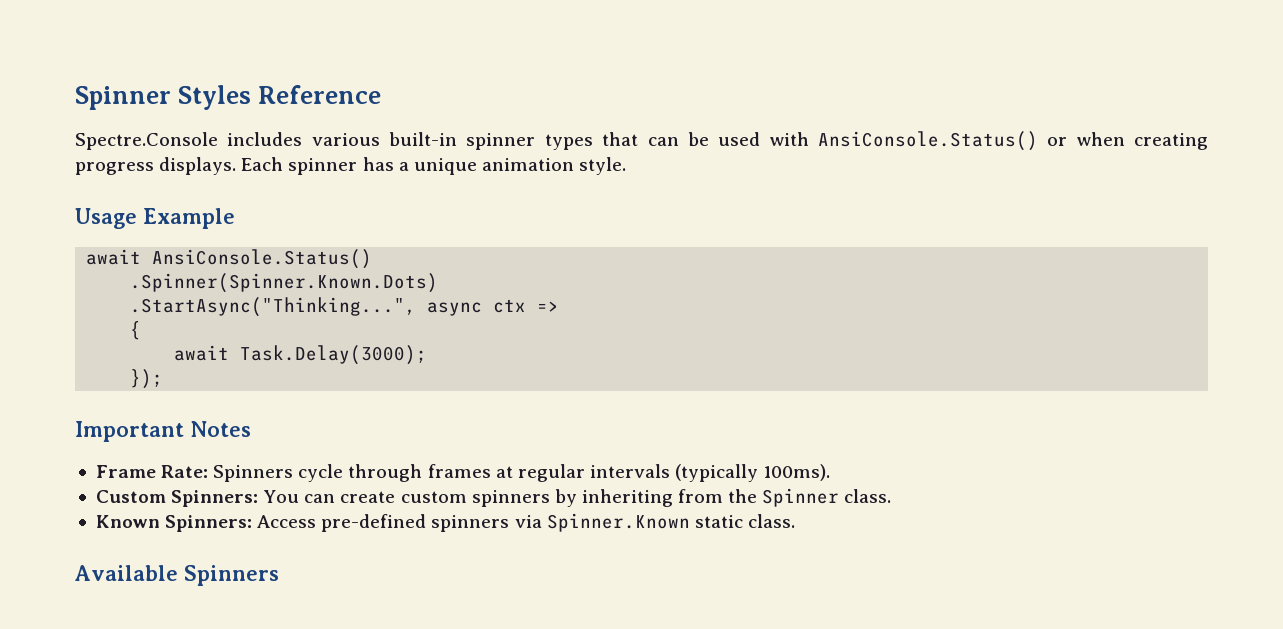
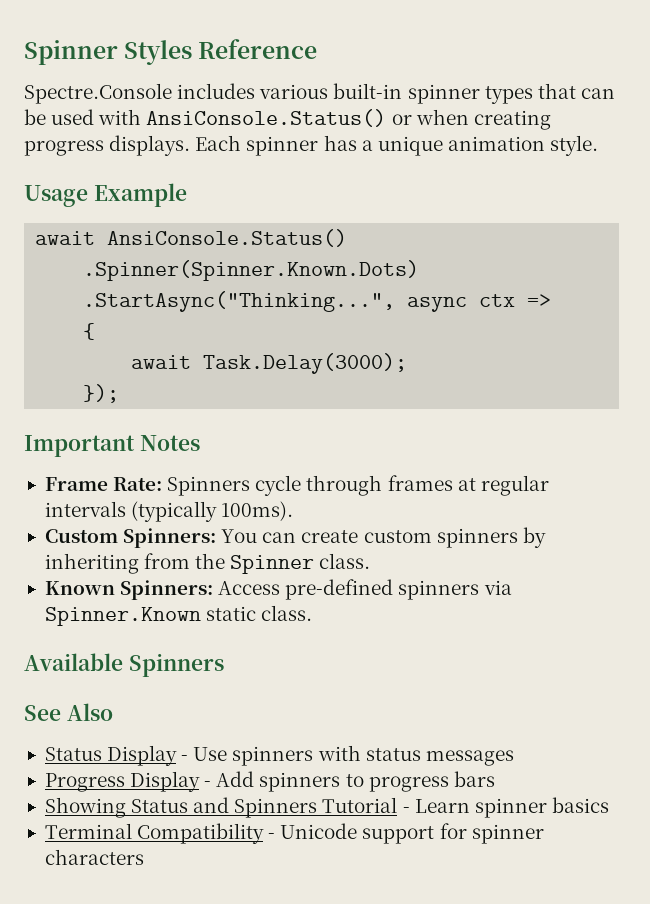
(279, 575) none -> [24,703,113,721] [44,745,514,766] [44,771,495,792] [44,797,609,818] [44,823,544,844] [44,849,144,865] // See Also // Status Display - Use spinners with status messages // Progress Display - Add spinners to progress bars // Showing Status and Spinners Tutorial - Learn spinner basics // Terminal Compatibility - Unicode support for spinner characters

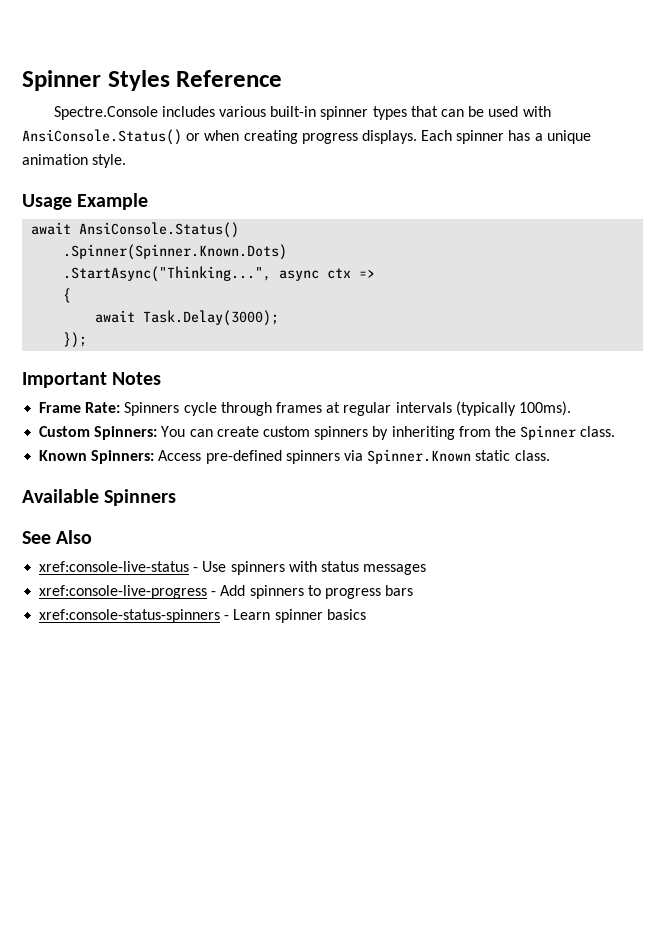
[44,745,178,766] Status Display -> [39,561,190,572] xref:console-live-status
[44,771,201,792] Progress Display -> [39,585,208,599] xref:console-live-progress
[44,797,398,818] Showing Status and Spinners Tutorial -> [39,609,221,623] xref:console-status-spinners
[44,823,544,844] [44,849,144,865] // Terminal Compatibility - Unicode support for spinner characters -> (366, 614) none

